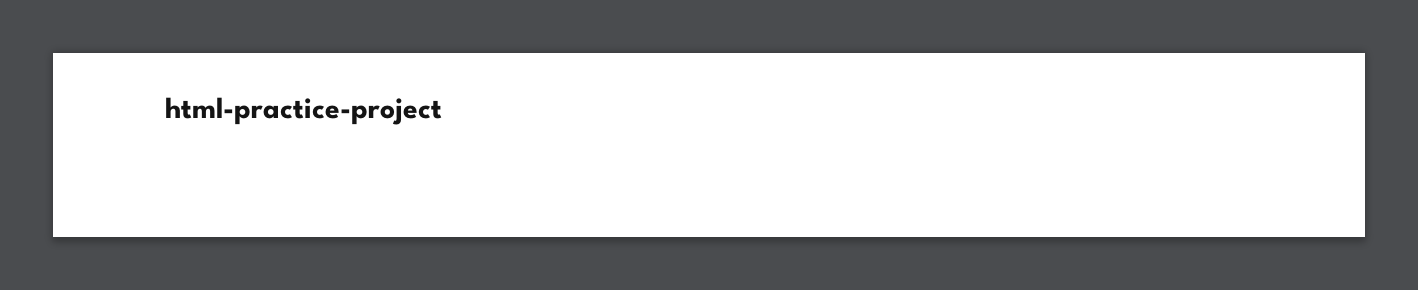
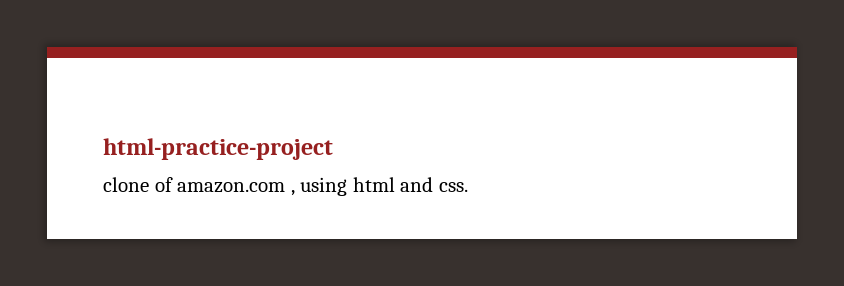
(442, 111) none -> [103,177,468,196] // clone of amazon.com , using html and css.

